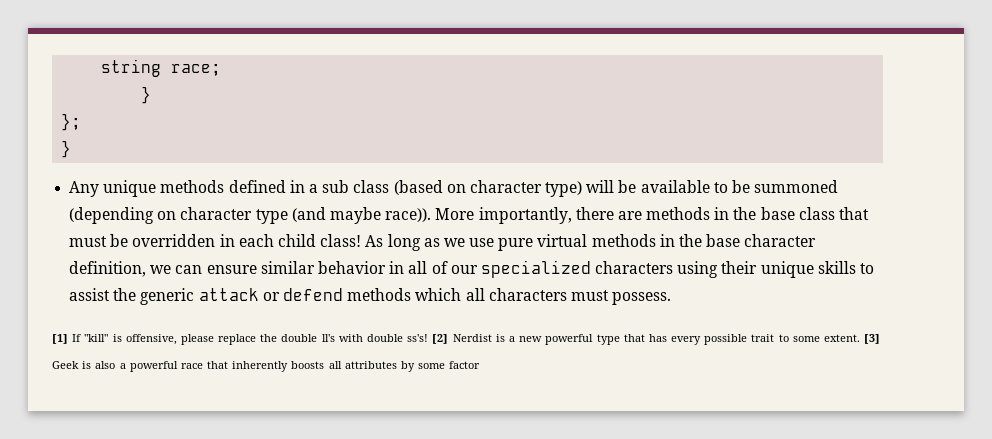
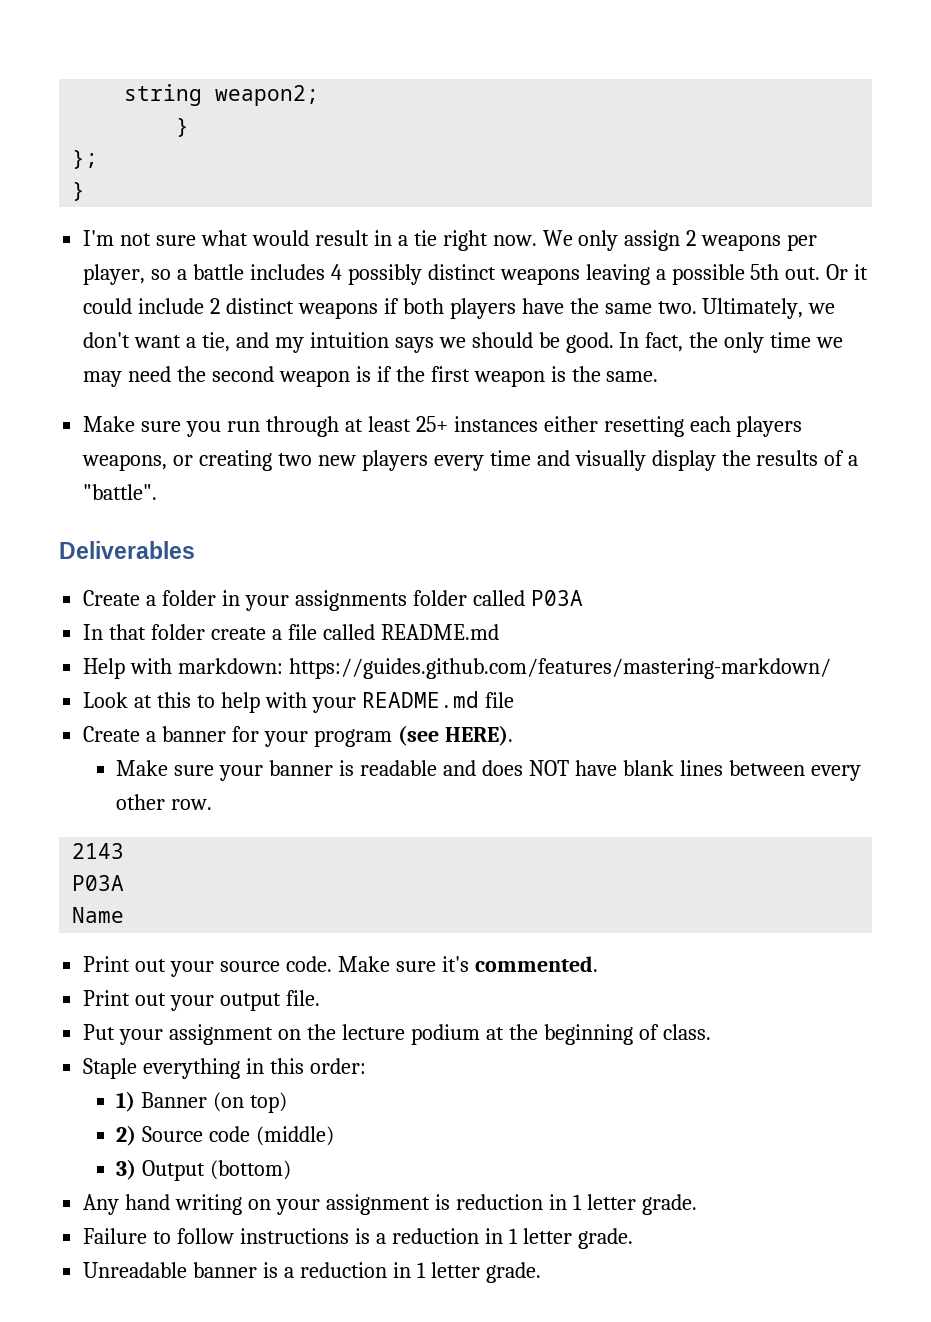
[171,64,222,76] race; -> [215,85,320,106] weapon2;
[69,180,839,197] [69,207,870,224] [69,234,817,251] [69,260,875,278] [69,288,672,305] [52,334,881,345] [52,361,481,372] Any unique methods defined in a sub class (based on character type) will be available to be summoned (depending on character type (and maybe race)). More importantly, there are methods in the base class that must be overridden in each child class! As long as we use pure virtual methods in the base character definition, we can ensure similar behavior in all of our specialized characters using their unique skills to assist the generic attack or defend methods which all characters must possess. // [1] If "kill" is offensive, please replace the double ll's with double ss's! [2] Nerdist is a new powerful type that has every possible trait to some extent. [3] Geek is also a powerful race that inherently boosts all attributes by some factor -> [83,230,818,251] [83,264,869,285] [83,298,836,319] [83,332,844,353] [83,366,659,387] [83,416,803,437] [82,450,859,471] [83,484,158,500] [59,541,195,559] [83,590,583,611] [83,624,499,640] [83,658,832,679] [83,691,514,713] [83,725,513,747] [116,760,861,781] [116,794,213,810] [72,843,125,859] [72,875,125,891] [72,907,125,923] [83,956,598,977] [83,990,320,1011] [83,1024,711,1045] [83,1058,366,1079] [116,1091,288,1113] [116,1125,335,1146] [116,1159,292,1181] [83,1194,697,1215] [83,1228,633,1249] [83,1262,541,1283] I'm not sure what would result in a tie right now. We only assign 2 weapons per player, so a battle includes 4 possibly distinct weapons leaving a possible 5th out. Or it could include 2 distinct weapons if both players have the same two. Ultimately, we don't want a tie, and my intuition says we should be good. In fact, the only time we may need the second weapon is if the first weapon is the same. // Make sure you run through at least 25+ instances either resetting each players weapons, or creating two new players every time and visually display the results of a "battle". // Deliverables // Create a folder in your assignments folder called P03A // In that folder create a file called README.md // Help with markdown: https://guides.github.com/features/mastering-markdown/ // Look at this to help with your README.md file // Create a banner for your program (see HERE). // Make sure your banner is readable and does NOT have blank lines between every other row. // 2143 // P03A // Name // Print out your source code. Make sure it's commented. // Print out your output file. // Put your assignment on the lecture podium at the beginning of class. // Staple everything in this order: // 1) Banner (on top) // 2) Source code (middle) // 3) Output (bottom) // Any hand writing on your assignment is reduction in 1 letter grade. // Failure to follow instructions is a reduction in 1 letter grade. // Unreadable banner is a reduction in 1 letter grade.

